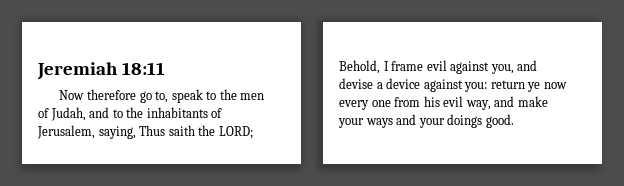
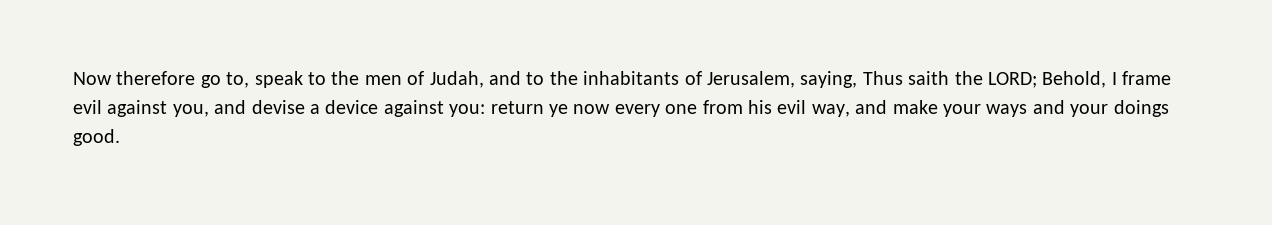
[37,62,165,80] Jeremiah 18:11 // -> (73, 78) none

